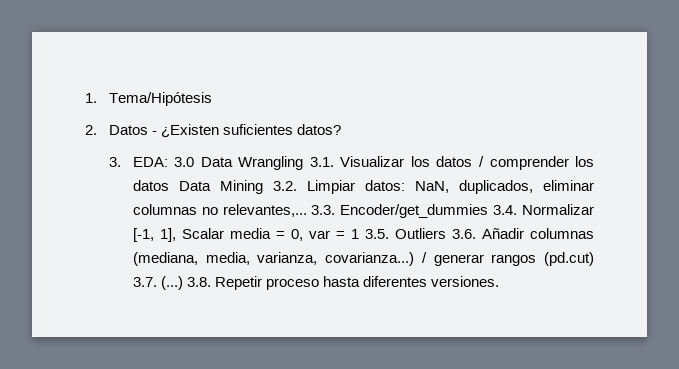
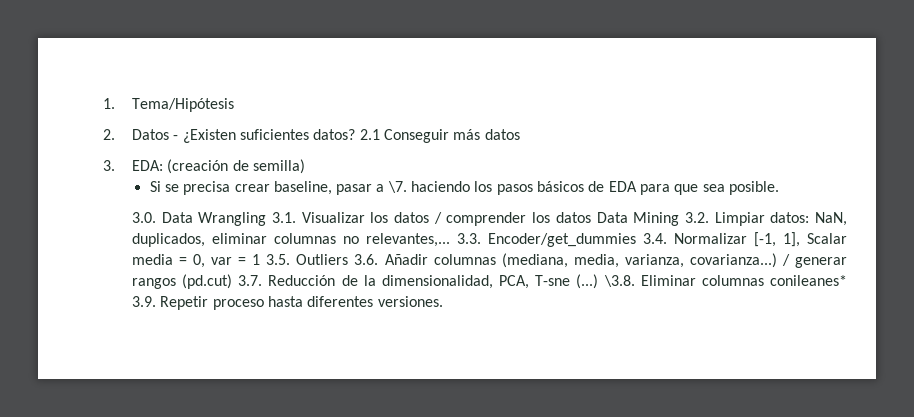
[108,157,195,167] // 3. EDA: 3.0 -> [359,129,520,143] [103,159,305,174] [149,181,780,195] [131,212,156,223] 2.1 Conseguir más datos // 3. EDA: (creación de semilla) // Si se precisa crear baseline, pasar a \7. haciendo los pasos básicos de EDA para que sea posible. // 3.0.
[161,276,212,290] (...) 3.8. -> [268,274,847,289] [131,296,156,307] Reducción de la dimensionalidad, PCA, T-sne (...) \3.8. Eliminar columnas conileanes* 3.9.

